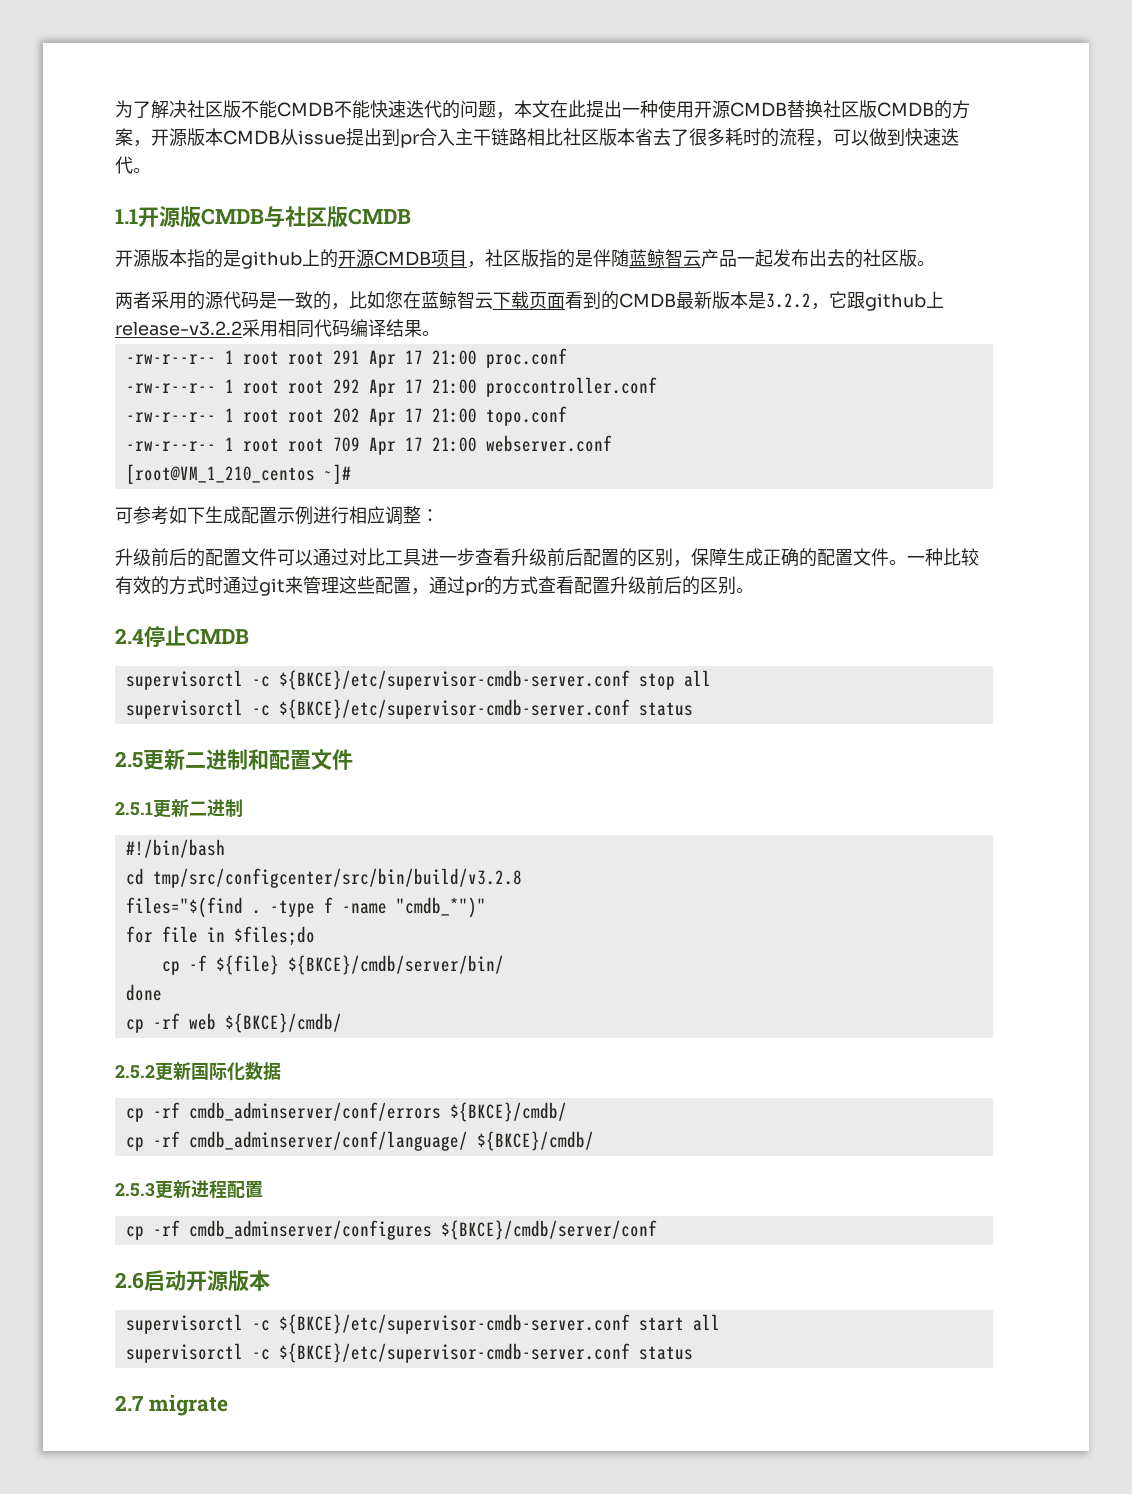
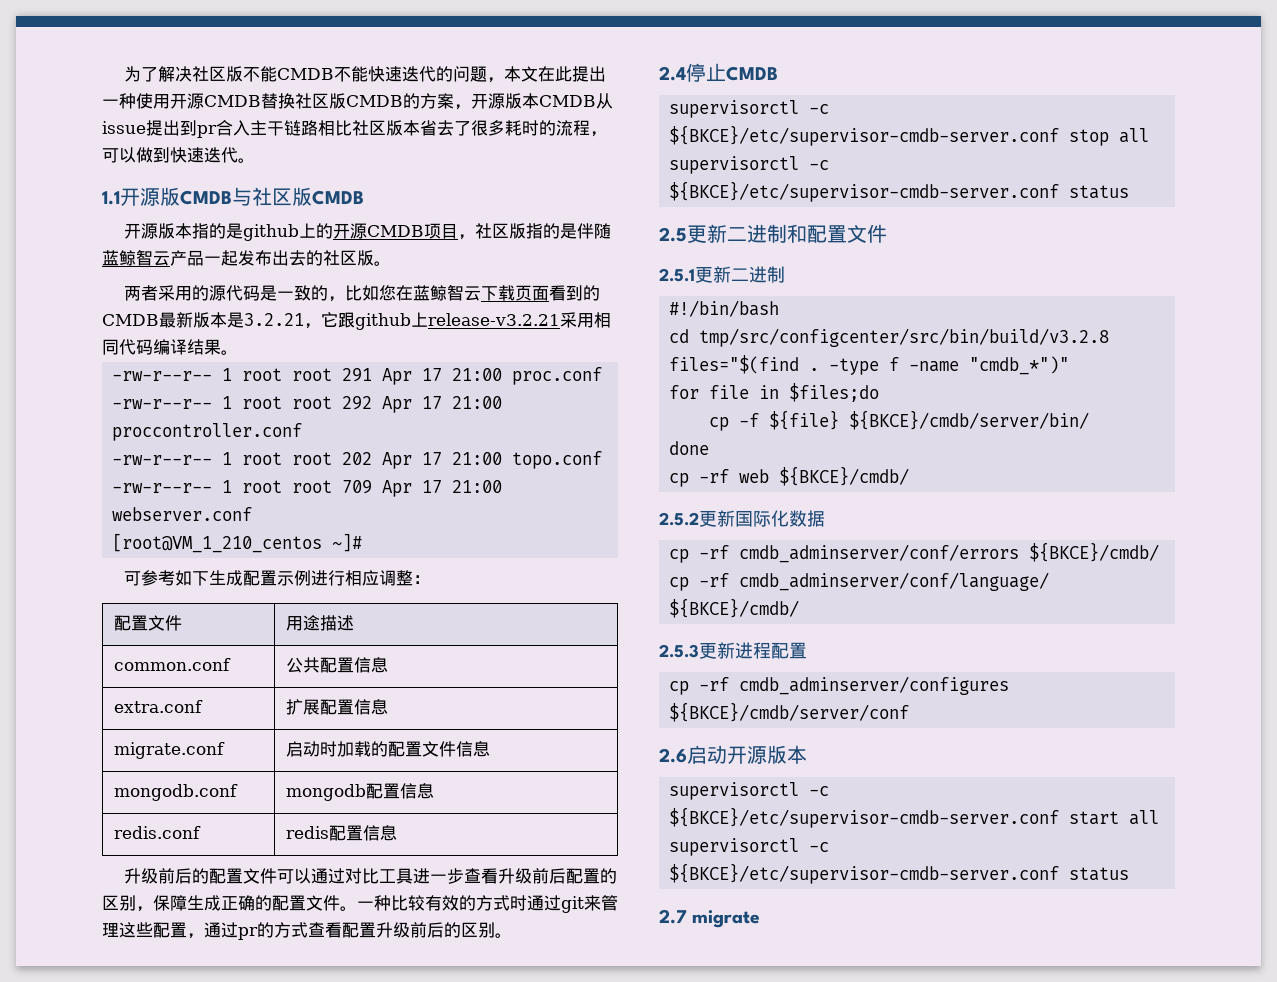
[766,293,811,308] 3.2.2 -> [244,313,304,326] 3.2.21
[115,321,242,336] release-v3.2.2 -> [428,313,560,326] release-v3.2.21
(439, 515) none -> [114,615,183,631] [286,615,355,631] [114,658,232,671] [286,657,389,673] [114,700,204,713] [286,699,389,715] [114,742,226,759] [286,741,491,757] [114,784,239,801] [286,783,435,801] [114,826,202,839] [286,825,398,841] // 配置文件 | 用途描述 // common.conf | 公共配置信息 // extra.conf | 扩展配置信息 // migrate.conf | 启动时加载的配置文件信息 // mongodb.conf | mongodb配置信息 // redis.conf | redis配置信息

